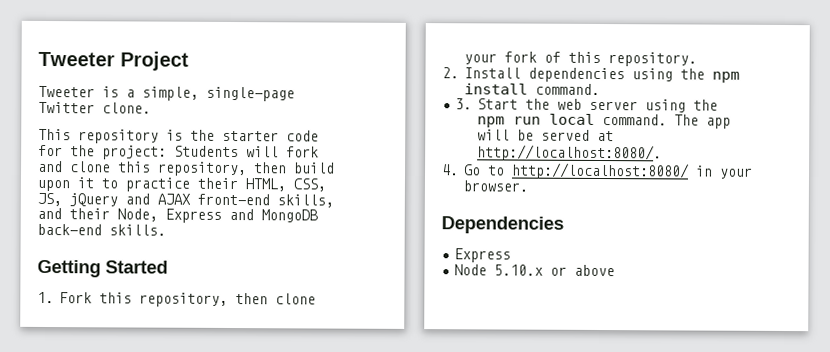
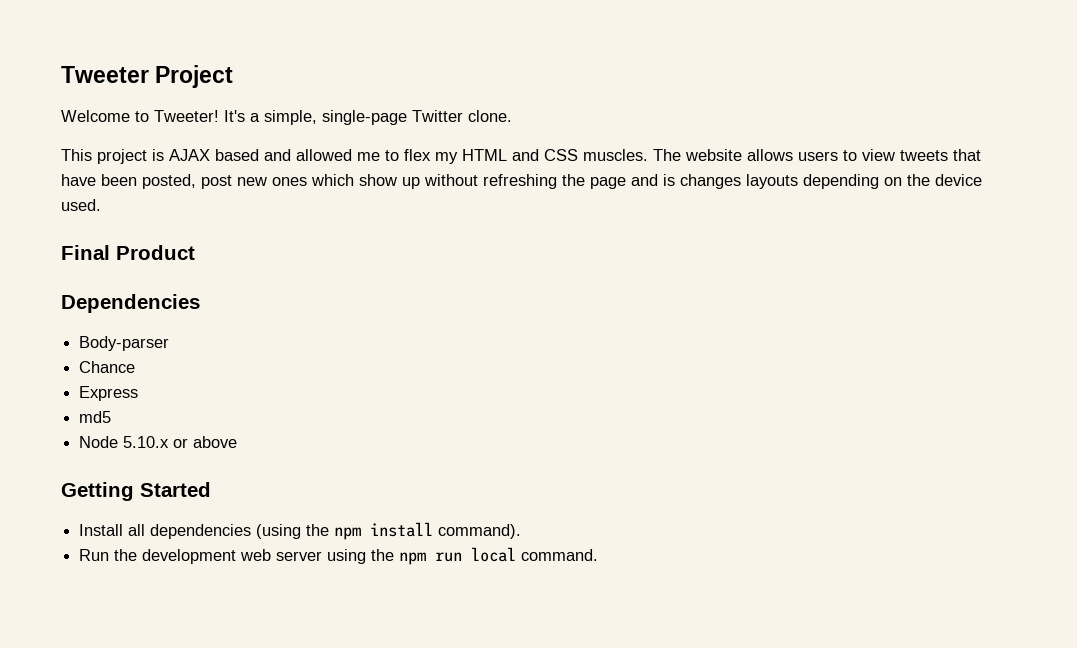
[38,85,119,98] Tweeter is -> [61,110,245,122] Welcome to Tweeter! It's
[78,129,319,144] [38,144,319,160] [38,160,335,177] [37,177,326,192] [37,192,334,208] [37,207,318,223] [37,223,166,236] [37,259,168,278] [37,291,316,307] [464,51,697,67] [442,67,740,83] [464,83,600,95] [455,98,551,110] repository is the starter code for the project: Students will fork and clone this repository, then build upon it to practice their HTML, CSS, JS, jQuery and AJAX front-end skills, and their Node, Express and MongoDB back-end skills. // Getting Started // 1. Fork this repository, then clone your fork of this repository. // 2. Install dependencies using the npm install command. // 3. Start the -> [97,149,981,164] [61,174,982,189] [61,199,101,211] [61,245,195,260] [61,294,200,313] [79,336,170,351] [79,361,136,373] [79,386,139,401] [79,411,112,423] [79,436,238,448] [61,482,211,501] [79,522,522,540] [79,549,237,564] project is AJAX based and allowed me to flex my HTML and CSS muscles. The website allows users to view tweets that have been posted, post new ones which show up without refreshing the page and is changes layouts depending on the device used. // Final Product // Dependencies // Body-parser // Chance // Express // md5 // Node 5.10.x or above // Getting Started // Install all dependencies (using the npm install command). // Run the development
[674,114,732,129] [477,129,615,142] [477,144,663,162] [442,162,753,180] [463,180,528,192] [441,216,564,234] [454,248,512,263] [454,264,616,277] The app will be served at http://localhost:8080/. // 4. Go to http://localhost:8080/ in your browser. // Dependencies // Express // Node 5.10.x or above -> (599, 555) none

